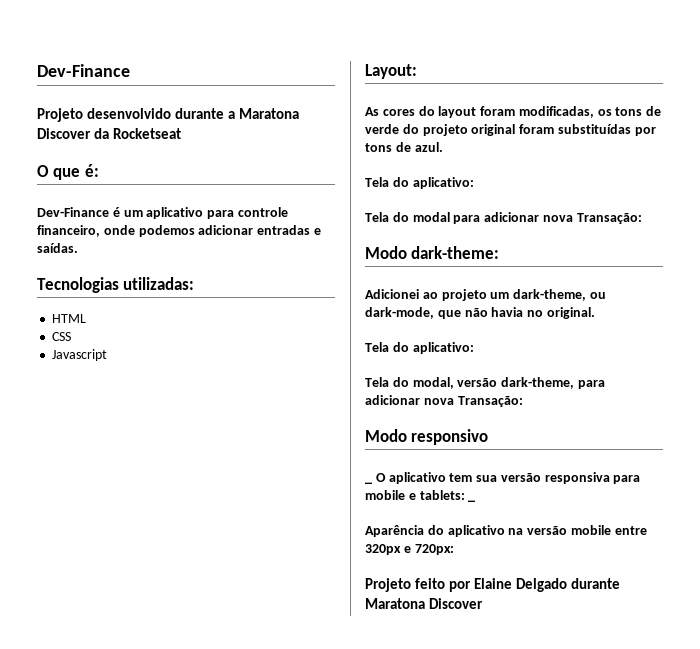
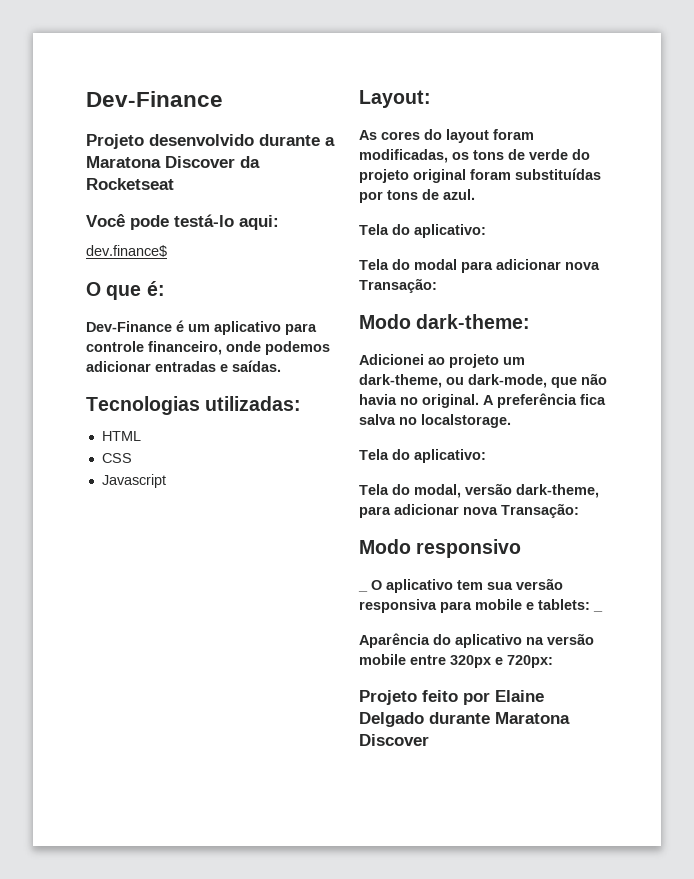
(182, 133) none -> [86,214,279,230] [86,245,167,257] // Você pode testá-lo aqui: // dev.finance$
(595, 313) none -> [483,393,606,408] [359,414,511,428] A preferência fica salva no localstorage.

